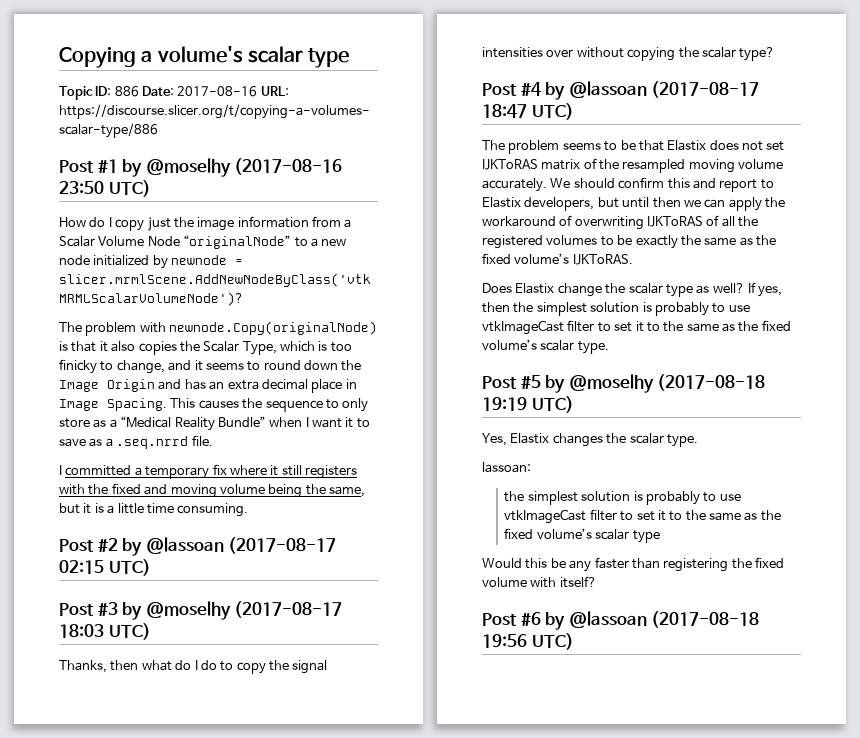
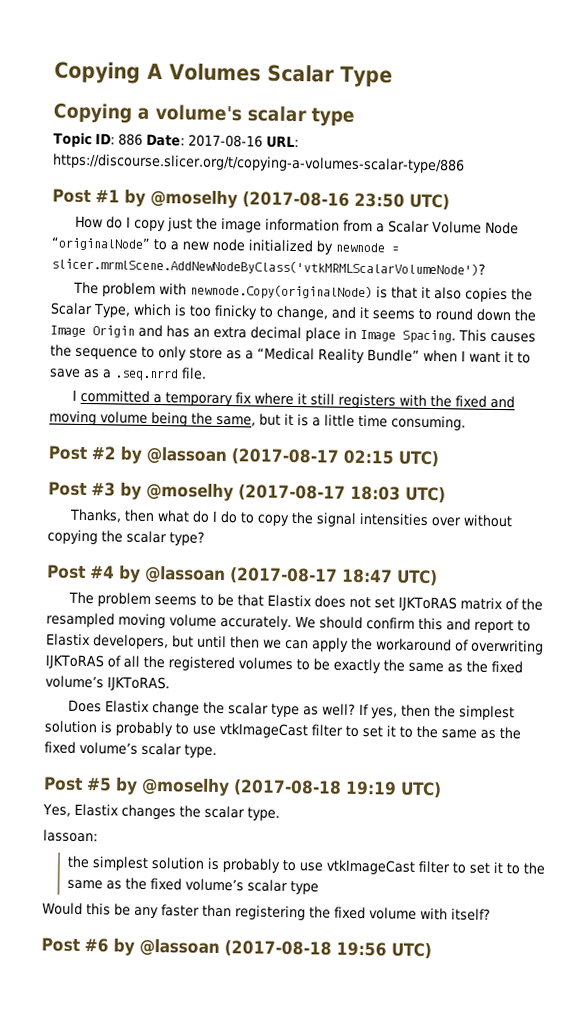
[59,47,136,68] Copying -> [54,61,393,88] [53,102,132,124] Copying A Volumes Scalar Type // Copying

